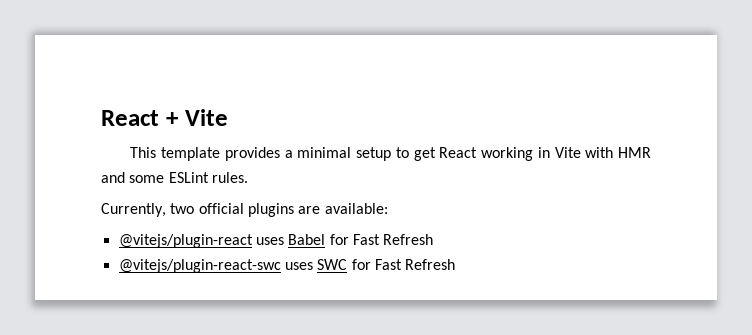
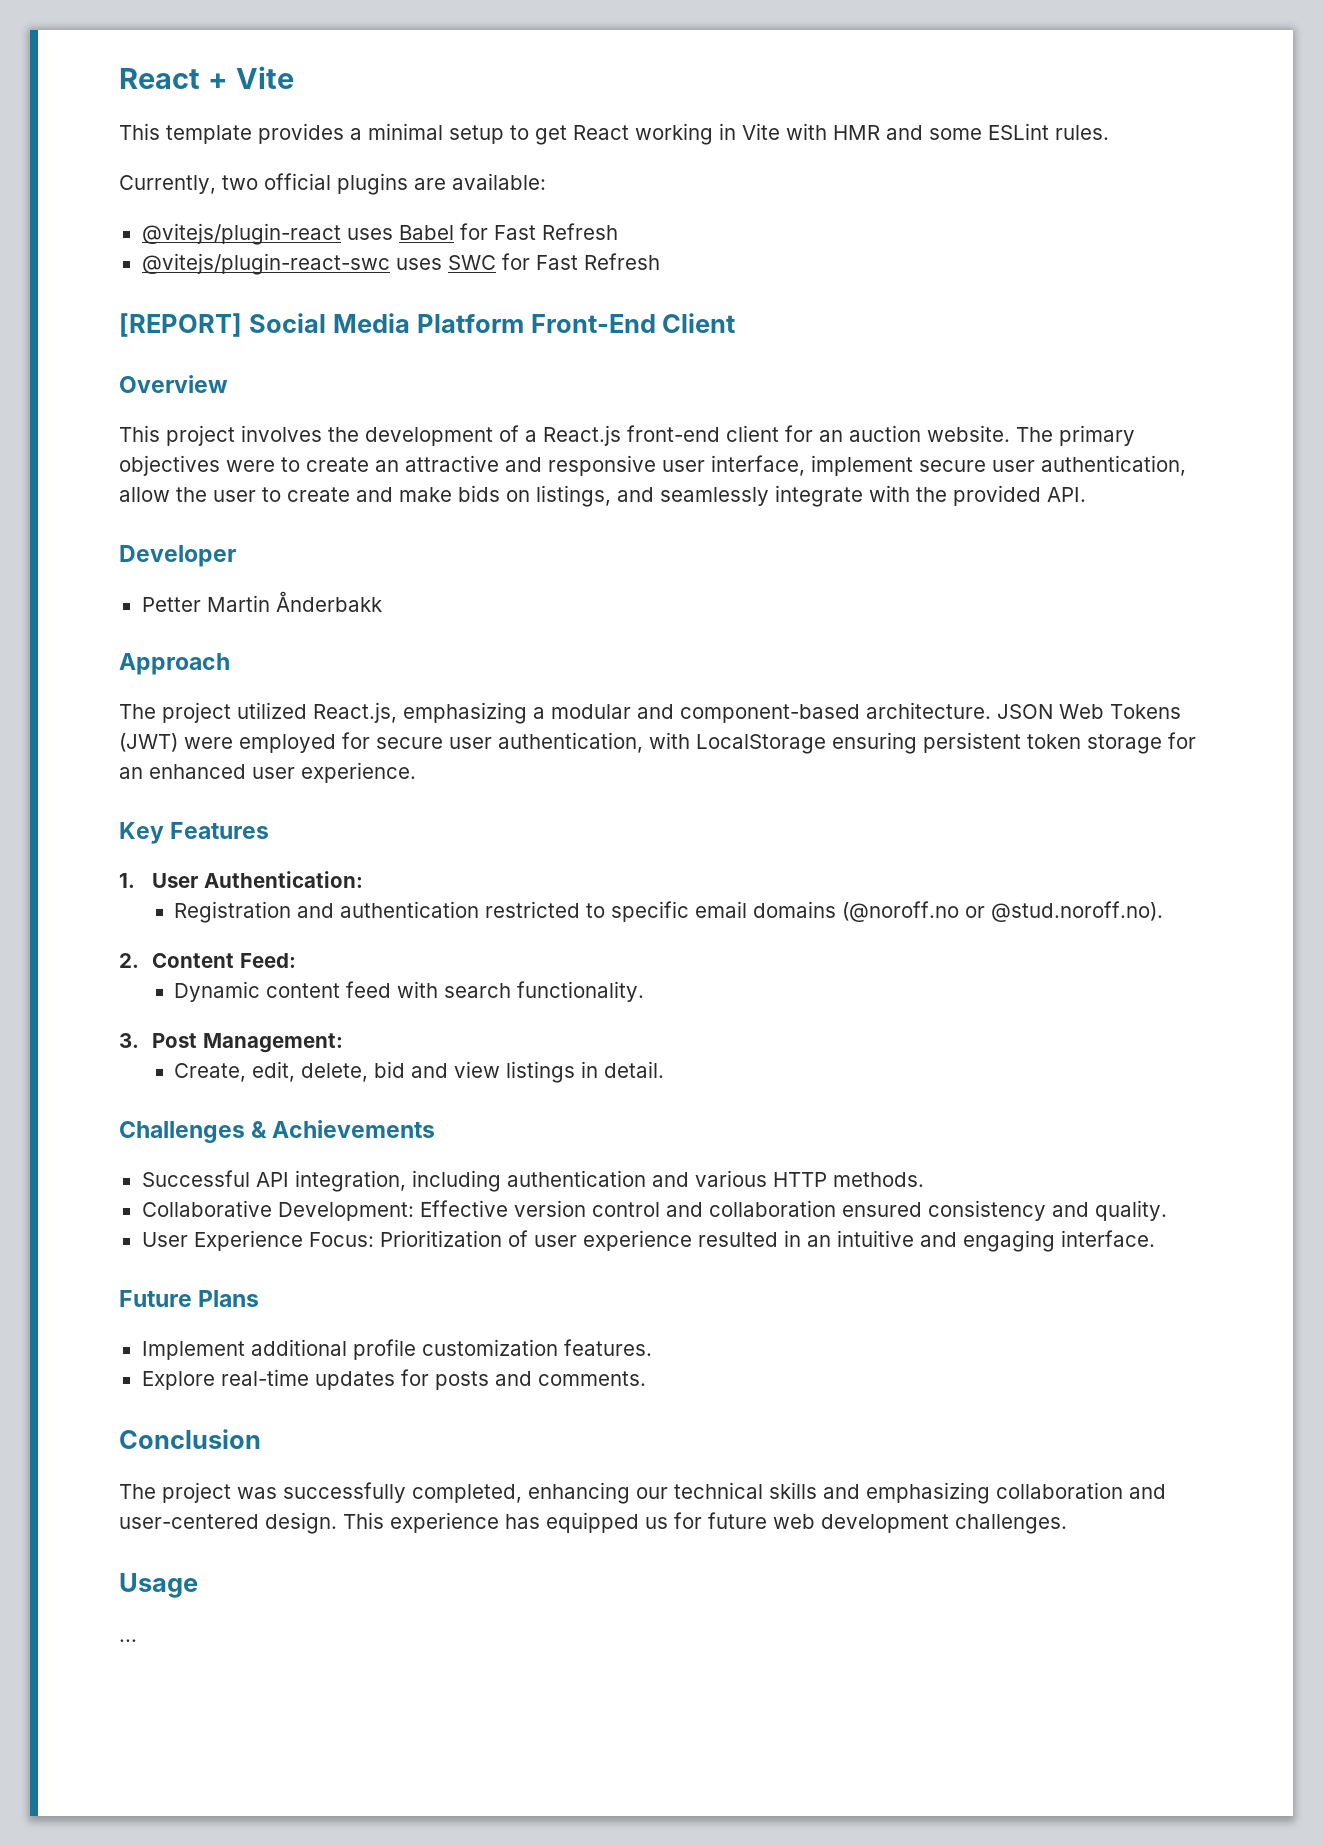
(456, 264) none -> [119,313,736,337] [119,375,228,393] [119,425,1135,446] [119,455,1186,476] [119,485,1086,507] [119,545,236,567] [141,591,382,612] [119,653,230,675] [119,702,1181,724] [119,732,1196,754] [119,762,416,783] [119,822,270,844] [119,871,363,888] [174,901,1164,923] [119,953,296,968] [174,981,645,1002] [119,1033,343,1053] [174,1061,665,1083] [119,1120,436,1143] [141,1170,924,1192] [141,1200,1167,1221] [141,1230,1155,1252] [119,1290,260,1307] [141,1339,652,1360] [141,1369,646,1390] [119,1429,261,1449] [119,1482,1166,1504] [119,1512,1067,1534] [119,1573,198,1598] [119,1639,137,1642] // [REPORT] Social Media Platform Front-End Client // Overview // This project involves the development of a React.js front-end client for an auction website. The primary objectives were to create an attractive and responsive user interface, implement secure user authentication, allow the user to create and make bids on listings, and seamlessly integrate with the provided API. // Developer // Petter Martin Ånderbakk // Approach // The project utilized React.js, emphasizing a modular and component-based architecture. JSON Web Tokens (JWT) were employed for secure user authentication, with LocalStorage ensuring persistent token storage for an enhanced user experience. // Key Features // 1. User Authentication: // Registration and authentication restricted to specific email domains (@noroff.no or @stud.noroff.no). // 2. Content Feed: // Dynamic content feed with search functionality. // 3. Post Management: // Create, edit, delete, bid and view listings in detail. // Challenges & Achievements // Successful API integration, including authentication and various HTTP methods. // Collaborative Development: Effective version control and collaboration ensured consistency and quality. // User Experience Focus: Prioritization of user experience resulted in an intuitive and engaging interface. // Future Plans // Implement additional profile customization features. // Explore real-time updates for posts and comments. // Conclusion // The project was successfully completed, enhancing our technical skills and emphasizing collaboration and user-centered design. This experience has equipped us for future web development challenges. // Usage // ...

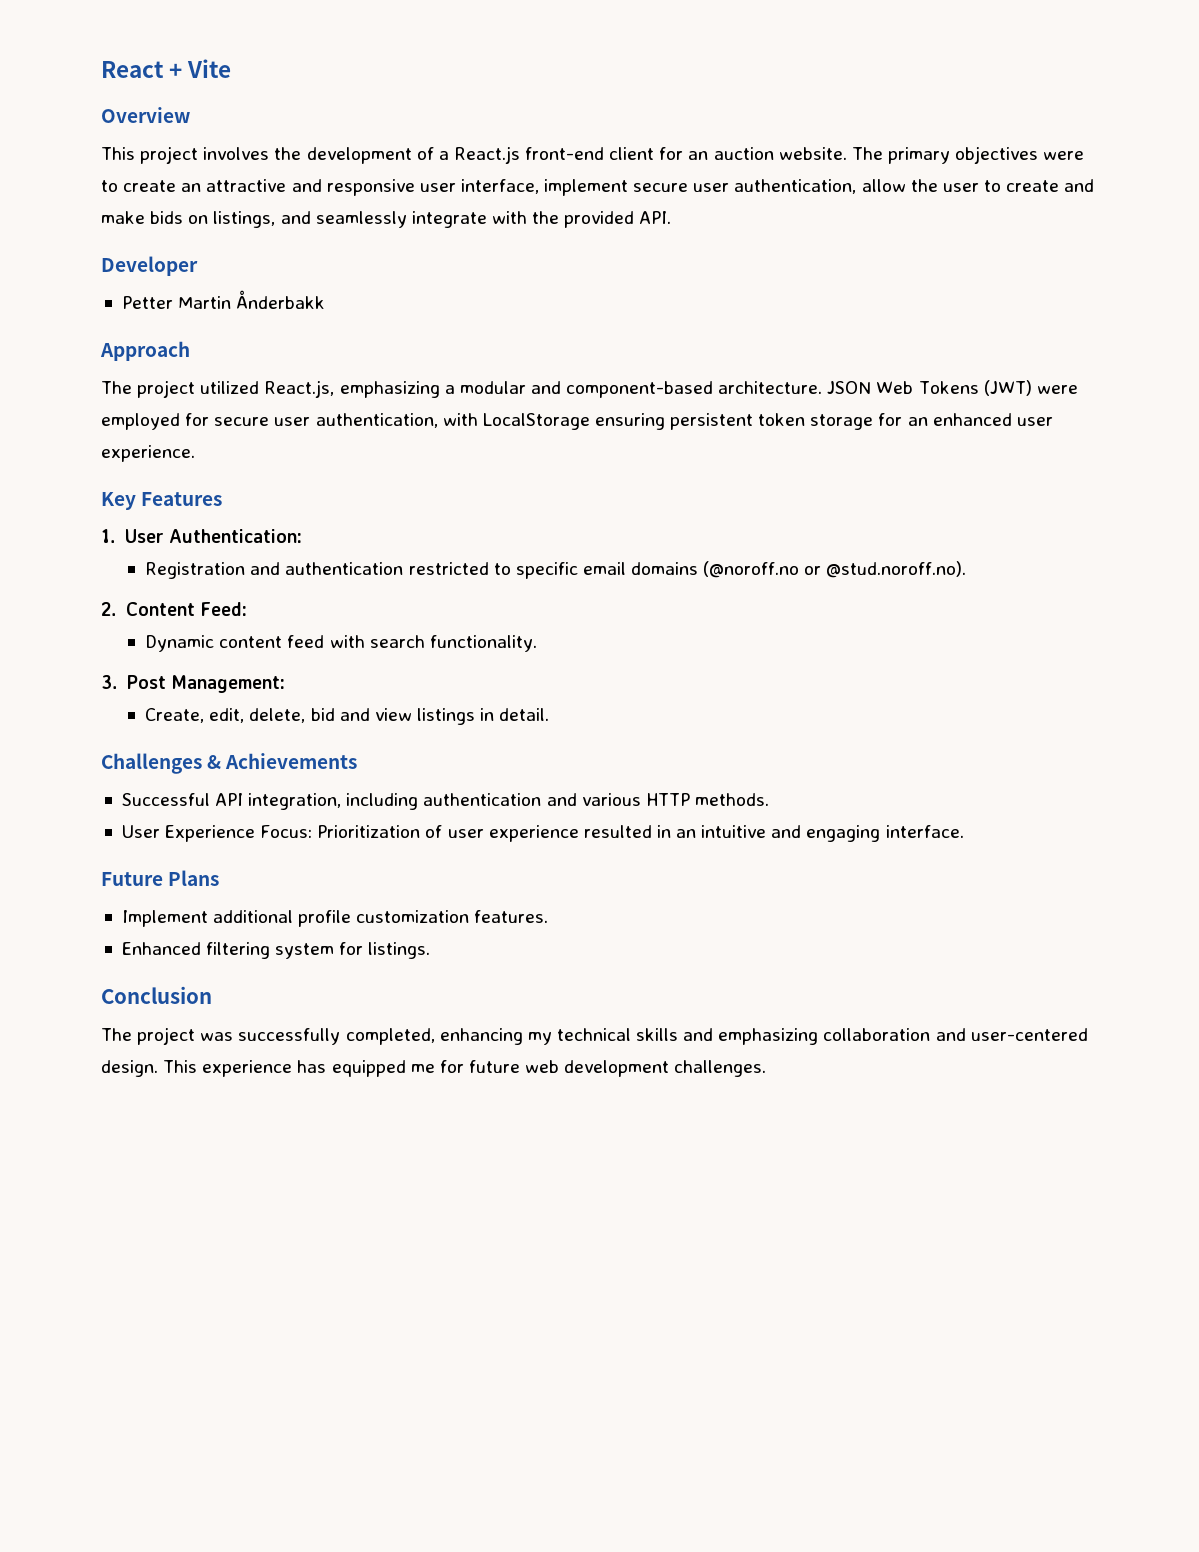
[119,123,1109,145] [119,173,546,195] [141,223,618,245] [141,253,660,275] [119,313,736,337] // This template provides a minimal setup to get React working in Vite with HMR and some ESLint rules. // Currently, two official plugins are available: // @vitejs/plugin-react uses Babel for Fast Refresh // @vitejs/plugin-react-swc uses SWC for Fast Refresh // [REPORT] Social Media Platform Front-End Client -> (232, 68) none
[141,1200,1167,1221] // Collaborative Development: Effective version control and collaboration ensured consistency and quality. -> (769, 799) none
[141,1369,646,1390] Explore real-time updates for posts and comments. -> [121,942,431,959] Enhanced filtering system for listings.
[636,1487,668,1499] our -> [527,1032,552,1045] my
[645,1517,668,1529] us -> [410,1064,435,1073] me
[119,1573,198,1598] [119,1639,137,1642] // Usage // ... -> (767, 1068) none

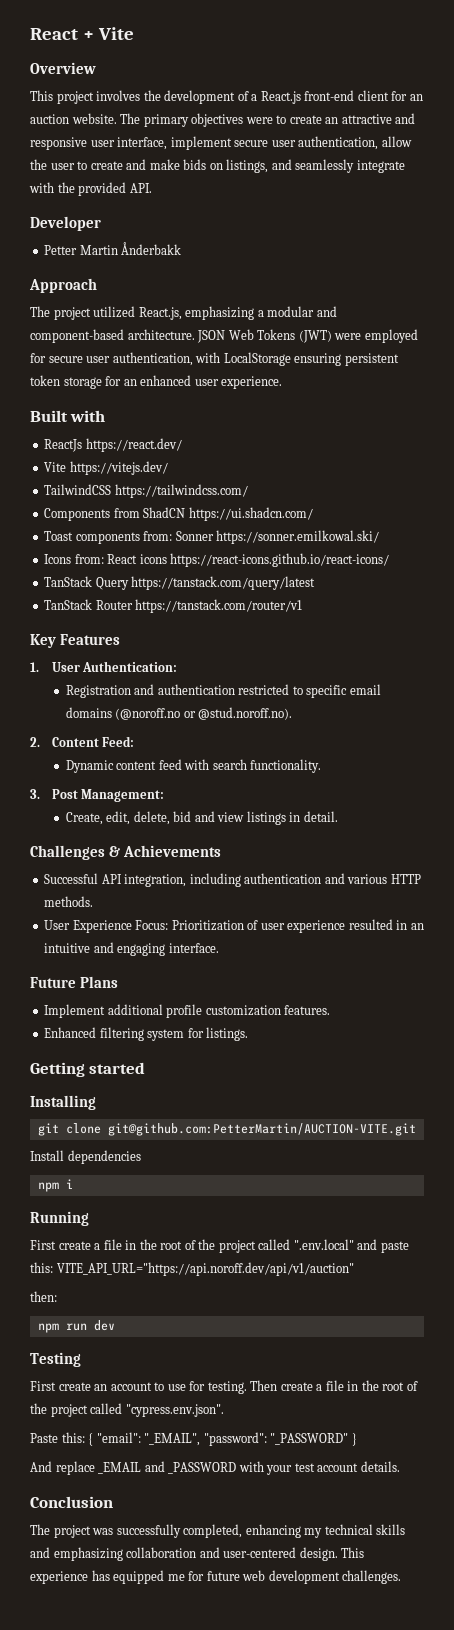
(195, 453) none -> [30,410,106,422] [44,438,182,452] [44,461,168,475] [44,484,248,498] [44,507,313,521] [44,530,380,544] [44,553,390,567] [44,576,316,590] [44,599,303,613] // Built with // ReactJs https://react.dev/ // Vite https://vitejs.dev/ // TailwindCSS https://tailwindcss.com/ // Components from ShadCN https://ui.shadcn.com/ // Toast components from: Sonner https://sonner.emilkowal.ski/ // Icons from: React icons https://react-icons.github.io/react-icons/ // TanStack Query https://tanstack.com/query/latest // TanStack Router https://tanstack.com/router/v1
(431, 950) none -> [30,1062,146,1077] [30,1095,96,1110] [37,1123,416,1136] [30,1150,141,1164] [37,1179,73,1192] [30,1211,89,1226] [30,1239,409,1253] [30,1262,354,1276] [30,1291,57,1302] [37,1320,115,1333] [30,1352,81,1367] [30,1380,418,1394] [30,1403,224,1417] [30,1432,357,1446] [30,1461,400,1475] // Getting started // Installing // git clone git@github.com:PetterMartin/AUCTION-VITE.git // Install dependencies // npm i // Running // First create a file in the root of the project called ".env.local" and paste this: VITE_API_URL="https://api.noroff.dev/api/v1/auction" // then: // npm run dev // Testing // First create an account to use for testing. Then create a file in the root of the project called "cypress.env.json". // Paste this: { "email": "_EMAIL", "password": "_PASSWORD" } // And replace _EMAIL and _PASSWORD with your test account details.

